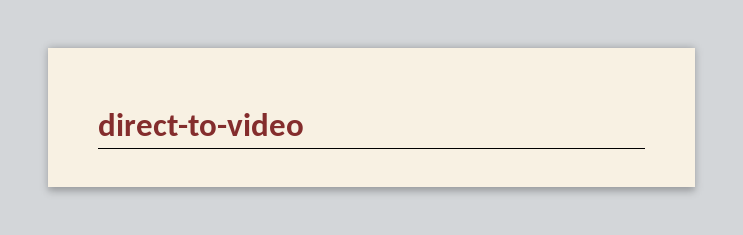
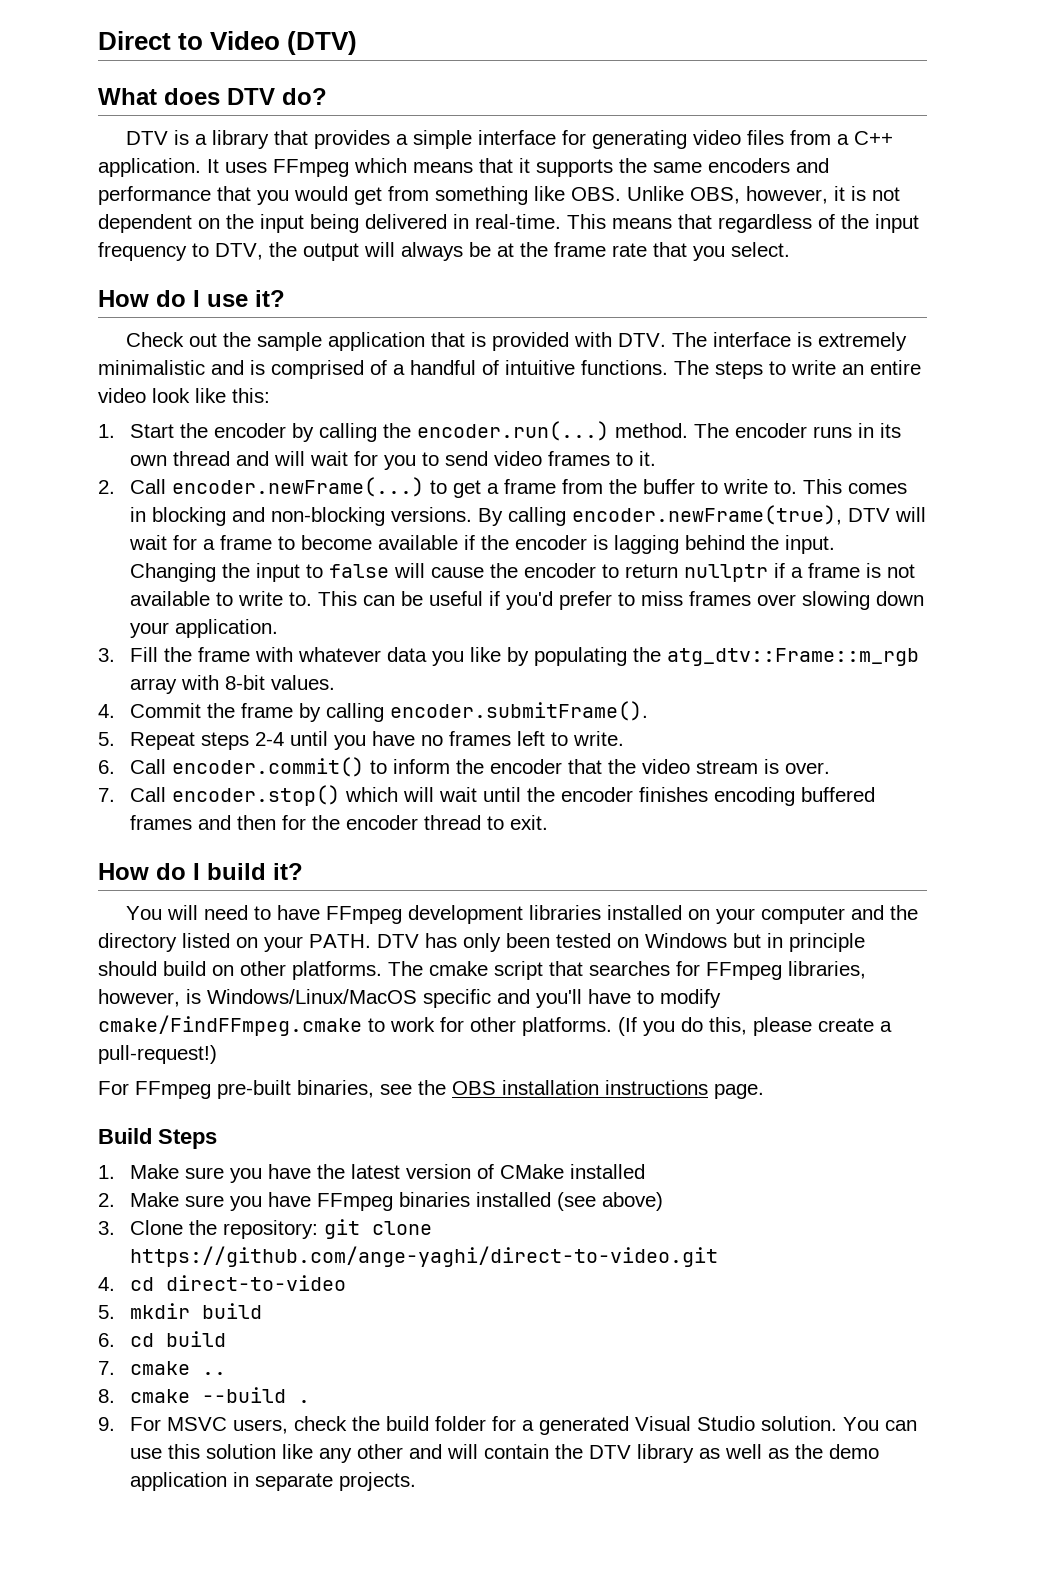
[98,113,304,136] direct-to-video -> [98,31,358,55] [98,88,327,105] [126,130,894,149] [98,158,829,177] [98,186,900,205] [98,214,919,233] [98,242,790,261] [98,290,285,307] [126,332,908,351] [98,360,921,379] [98,388,270,403] [98,421,902,442] [130,451,657,470] [98,477,908,498] [130,505,927,526] [129,535,836,554] [130,563,916,582] [130,591,925,610] [130,619,279,638] [98,647,920,666] [130,675,336,694] [98,701,649,722] [98,731,625,750] [98,757,831,777] [98,785,876,806] [130,815,549,830] [98,863,303,880] [126,905,919,924] [98,933,865,952] [98,961,866,980] [98,989,721,1008] [98,1015,892,1036] [98,1045,217,1064] [98,1080,764,1099] [98,1128,217,1149] [98,1164,646,1183] [98,1192,664,1211] [98,1219,433,1239] [130,1246,719,1267] [98,1275,347,1291] [98,1303,263,1319] [98,1331,227,1347] [98,1361,227,1375] [98,1387,311,1403] [98,1416,918,1435] [130,1444,880,1463] [130,1472,417,1491] Direct to Video (DTV) // What does DTV do? // DTV is a library that provides a simple interface for generating video files from a C++ application. It uses FFmpeg which means that it supports the same encoders and performance that you would get from something like OBS. Unlike OBS, however, it is not dependent on the input being delivered in real-time. This means that regardless of the input frequency to DTV, the output will always be at the frame rate that you select. // How do I use it? // Check out the sample application that is provided with DTV. The interface is extremely minimalistic and is comprised of a handful of intuitive functions. The steps to write an entire video look like this: // 1. Start the encoder by calling the encoder.run(...) method. The encoder runs in its own thread and will wait for you to send video frames to it. // 2. Call encoder.newFrame(...) to get a frame from the buffer to write to. This comes in blocking and non-blocking versions. By calling encoder.newFrame(true), DTV will wait for a frame to become available if the encoder is lagging behind the input. Changing the input to false will cause the encoder to return nullptr if a frame is not available to write to. This can be useful if you'd prefer to miss frames over slowing down your application. // 3. Fill the frame with whatever data you like by populating the atg_dtv::Frame::m_rgb array with 8-bit values. // 4. Commit the frame by calling encoder.submitFrame(). // 5. Repeat steps 2-4 until you have no frames left to write. // 6. Call encoder.commit() to inform the encoder that the video stream is over. // 7. Call encoder.stop() which will wait until the encoder finishes encoding buffered frames and then for the encoder thread to exit. // How do I build it? // You will need to have FFmpeg development libraries installed on your computer and the directory listed on your PATH. DTV has only been tested on Windows but in principle should build on other platforms. The cmake script that searches for FFmpeg libraries, however, is Windows/Linux/MacOS specific and you'll have to modify cmake/FindFFmpeg.cmake to work for other platforms. (If you do this, please create a pull-request!) // For FFmpeg pre-built binaries, see the OBS installation instructions page. // Build Steps // 1. Make sure you have the latest version of CMake installed // 2. Make sure you have FFmpeg binaries installed (see above) // 3. Clone the repository: git clone https://github.com/ange-yaghi/direct-to-video.git // 4. cd direct-to-video // 5. mkdir build // 6. cd build // 7. cmake .. // 8. cmake --build . // 9. For MSVC users, check the build folder for a generated Visual Studio solution. You can use this solution like any other and will contain the DTV library as well as the demo application in separate projects.

